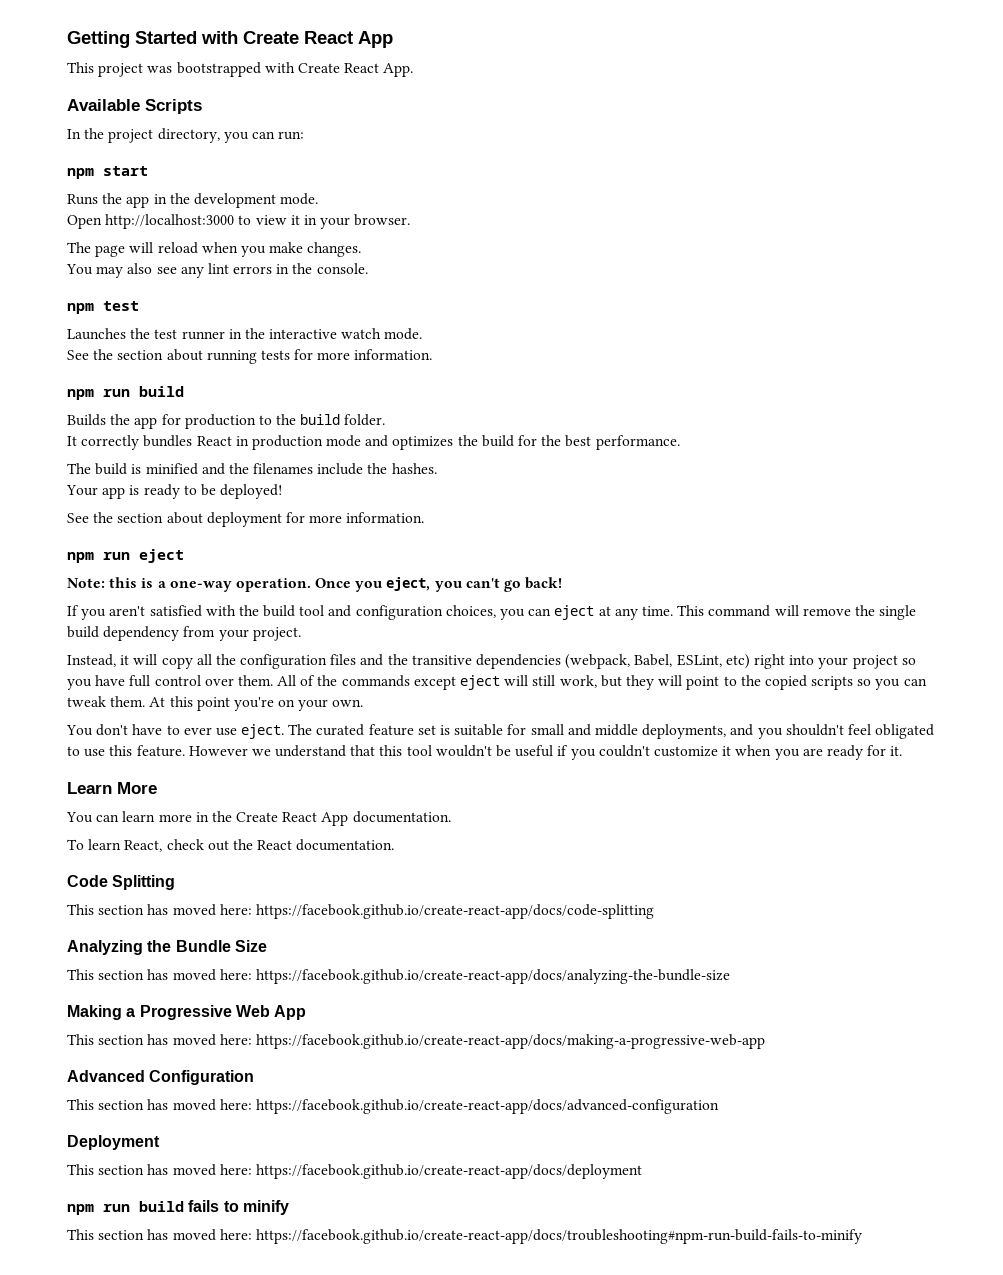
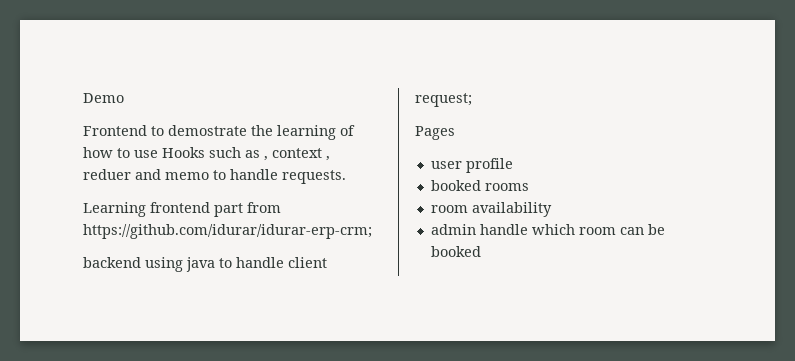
[67,31,393,48] [67,62,414,77] [67,99,202,114] [67,128,305,143] [67,166,148,179] [67,193,319,208] [67,214,411,229] [67,242,362,257] [66,263,368,278] [67,301,139,314] [67,328,423,340] [67,349,433,364] [67,386,184,400] [67,414,386,429] [67,435,680,450] [67,463,437,475] [66,484,283,499] [67,512,425,527] [67,549,184,563] [67,577,563,592] [67,605,917,620] [67,626,301,641] [67,654,916,669] [67,675,927,690] [67,696,364,711] [66,724,935,739] [67,745,903,760] [67,782,157,794] [66,811,451,826] [67,839,395,852] [67,875,176,890] [67,904,654,919] [67,940,267,955] [67,969,730,984] [67,1005,307,1020] [67,1034,765,1049] [67,1070,255,1085] [67,1099,719,1114] [67,1135,160,1150] [67,1164,642,1179] [67,1200,289,1215] [67,1229,862,1244] Getting Started with Create React App // This project was bootstrapped with Create React App. // Available Scripts // In the project directory, you can run: // npm start // Runs the app in the development mode. // Open http://localhost:3000 to view it in your browser. // The page will reload when you make changes. // You may also see any lint errors in the console. // npm test // Launches the test runner in the interactive watch mode. // See the section about running tests for more information. // npm run build // Builds the app for production to the build folder. // It correctly bundles React in production mode and optimizes the build for the best performance. // The build is minified and the filenames include the hashes. // Your app is ready to be deployed! // See the section about deployment for more information. // npm run eject // Note: this is a one-way operation. Once you eject, you can't go back! // If you aren't satisfied with the build tool and configuration choices, you can eject at any time. This command will remove the single build dependency from your project. // Instead, it will copy all the configuration files and the transitive dependencies (webpack, Babel, ESLint, etc) right into your project so you have full control over them. All of the commands except eject will still work, but they will point to the copied scripts so you can tweak them. At this point you're on your own. // You don't have to ever use eject. The curated feature set is suitable for small and middle deployments, and you shouldn't feel obligated to use this feature. However we understand that this tool wouldn't be useful if you couldn't customize it when you are ready for it. // Learn More // You can learn more in the Create React App documentation. // To learn React, check out the React documentation. // Code Splitting // This section has moved here: https://facebook.github.io/create-react-app/docs/code-splitting // Analyzing the Bundle Size // This section has moved here: https://facebook.github.io/create-react-app/docs/analyzing-the-bundle-size // Making a Progressive Web App // This section has moved here: https://facebook.github.io/create-react-app/docs/making-a-progressive-web-app // Advanced Configuration // This section has moved here: https://facebook.github.io/create-react-app/docs/advanced-configuration // Deployment // This section has moved here: https://facebook.github.io/create-react-app/docs/deployment // npm run build fails to minify // This section has moved here: https://facebook.github.io/create-react-app/docs/troubleshooting#npm-run-build-fails-to-minify -> [83,93,124,103] [83,125,355,140] [83,147,330,161] [83,169,346,184] [83,202,281,217] [83,224,372,239] [83,257,327,272] [415,93,472,107] [415,126,455,140] [430,158,513,173] [430,180,529,191] [430,202,552,217] [430,224,665,235] [430,246,481,257] Demo // Frontend to demostrate the learning of how to use Hooks such as , context , reduer and memo to handle requests. // Learning frontend part from https://github.com/idurar/idurar-erp-crm; // backend using java to handle client request; // Pages // user profile // booked rooms // room availability // admin handle which room can be booked

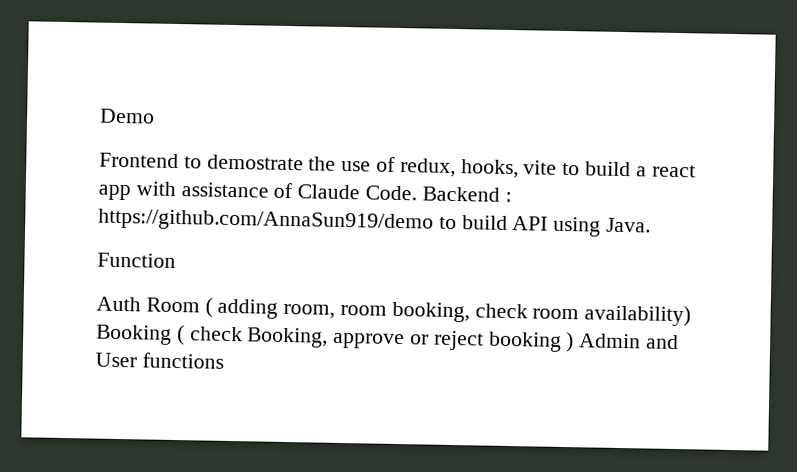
[277,125,355,140] [83,147,330,161] [83,169,346,184] [83,202,281,217] [83,224,372,239] [83,257,327,272] [415,93,472,107] [415,126,455,140] [430,158,513,173] [430,180,529,191] [430,202,552,217] [430,224,665,235] [430,246,481,257] learning of how to use Hooks such as , context , reduer and memo to handle requests. // Learning frontend part from https://github.com/idurar/idurar-erp-crm; // backend using java to handle client request; // Pages // user profile // booked rooms // room availability // admin handle which room can be booked -> [341,156,696,179] [98,181,512,203] [98,208,652,237] [97,252,176,268] [96,296,692,327] [96,324,680,353] [95,352,224,369] use of redux, hooks, vite to build a react app with assistance of Claude Code. Backend : https://github.com/AnnaSun919/demo to build API using Java. // Function // Auth Room ( adding room, room booking, check room availability) Booking ( check Booking, approve or reject booking ) Admin and User functions

